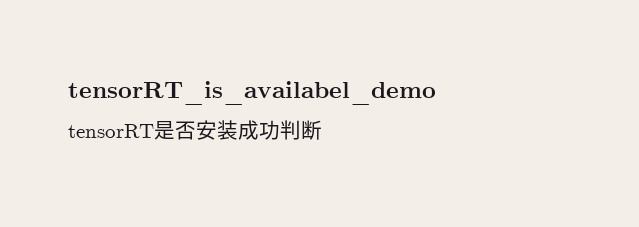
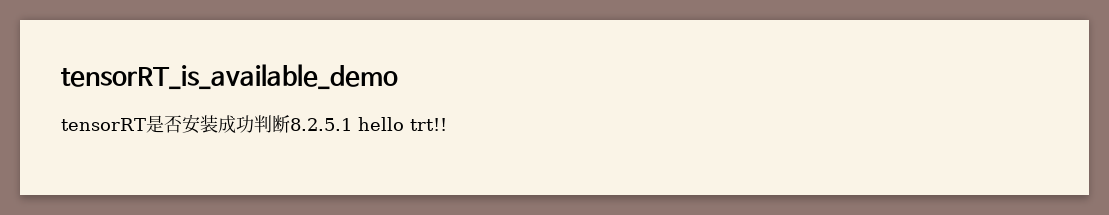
[68,81,436,105] tensorRT_is_availabel_demo -> [61,64,398,90] tensorRT_is_available_demo
(322, 130) none -> [290,117,447,131] 8.2.5.1 hello trt!!

